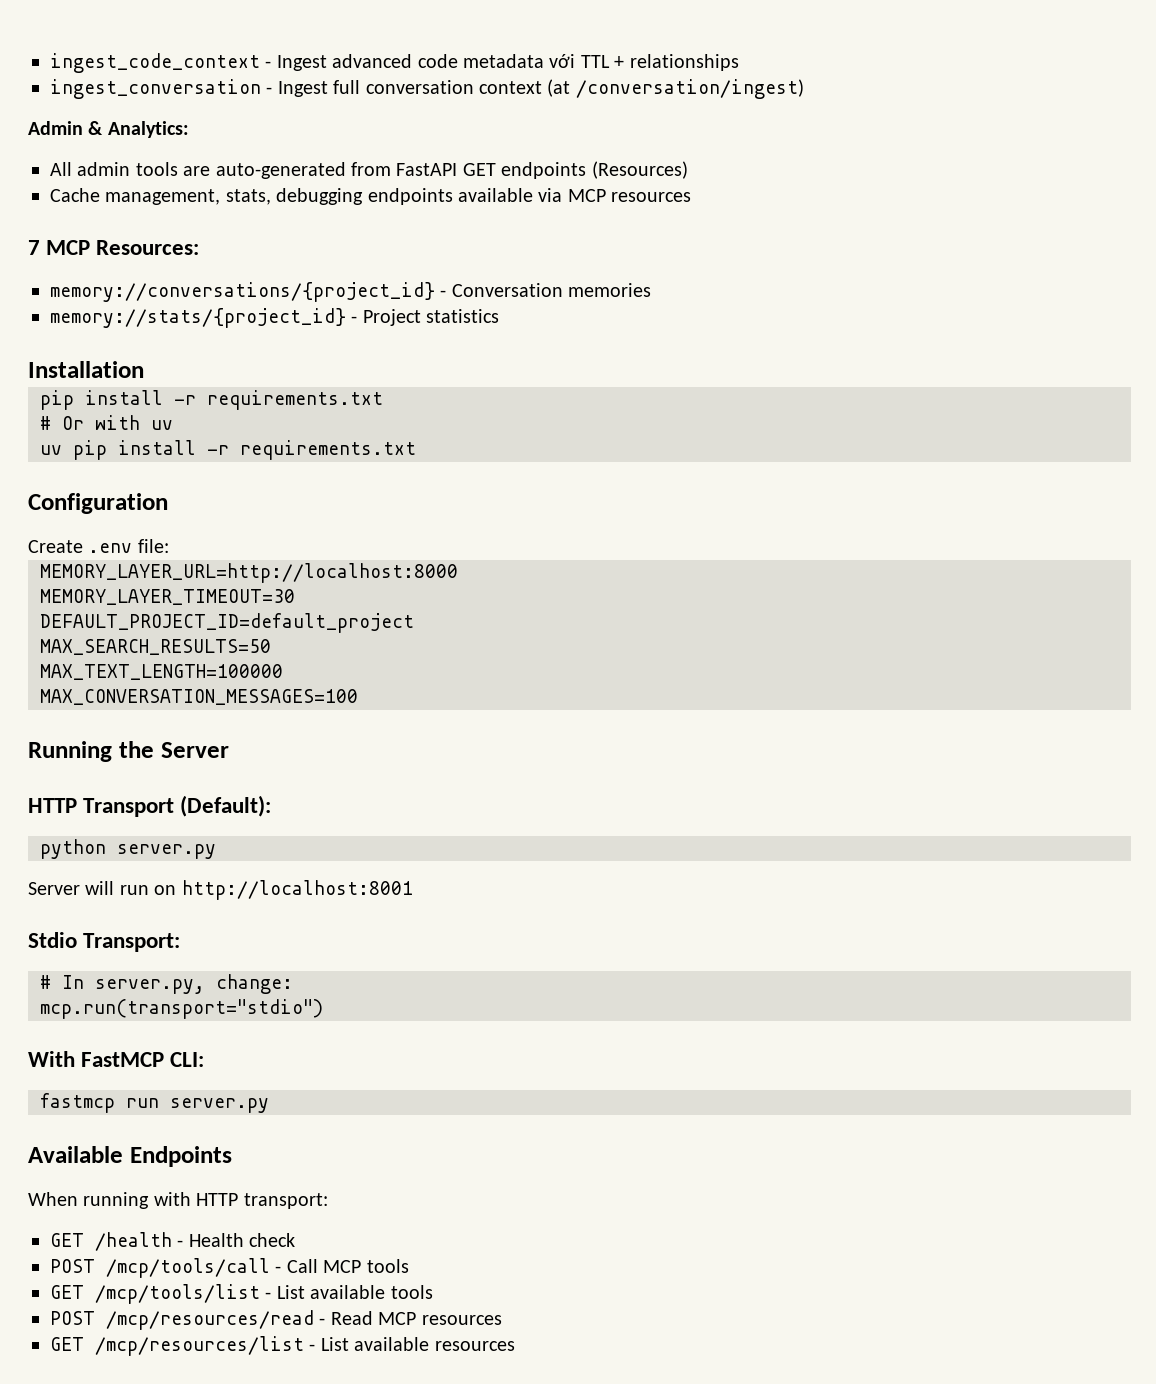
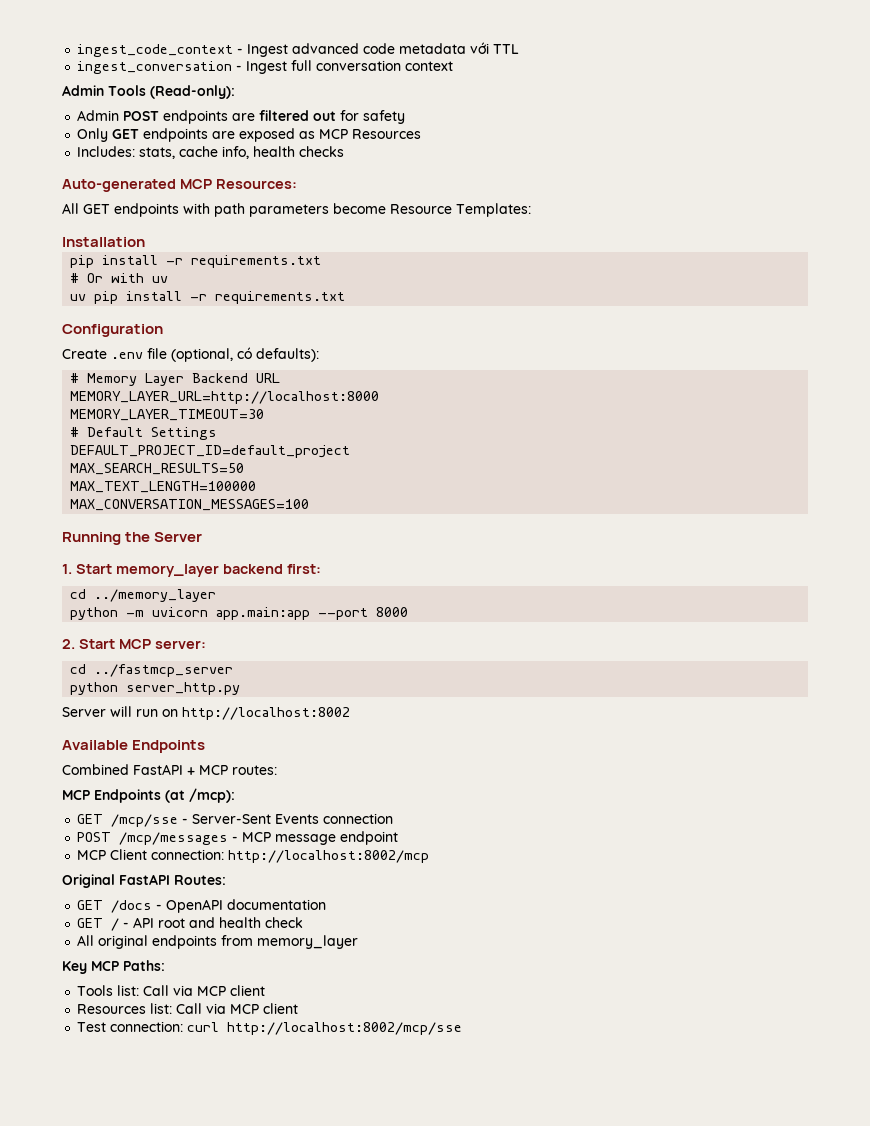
[614,54,739,71] + relationships -> (520, 49) none
[547,79,804,99] [28,121,189,138] [50,161,688,179] [50,188,692,205] [28,240,200,255] [50,282,652,302] [50,308,500,328] (at /conversation/ingest) // Admin & Analytics: // All admin tools are auto-generated from FastAPI GET endpoints (Resources) // Cache management, stats, debugging endpoints available via MCP resources // 7 MCP Resources: // memory://conversations/{project_id} - Conversation memories // memory://stats/{project_id} - Project statistics -> [62,85,235,99] [77,110,406,124] [77,128,422,142] [77,146,345,159] [62,179,297,192] [62,203,531,217] // Admin Tools (Read-only): // Admin POST endpoints are filtered out for safety // Only GET endpoints are exposed as MCP Resources // Includes: stats, cache info, health checks // Auto-generated MCP Resources: // All GET endpoints with path parameters become Resource Templates:
[137,539,169,553] file: -> [147,347,319,362] [70,373,281,386] file (optional, có defaults): // # Memory Layer Backend URL
(295, 597) none -> [70,427,218,440] // # Default Settings
[28,795,272,817] [40,839,216,859] [28,880,413,900] [28,932,181,952] [40,974,293,994] [40,999,323,1019] [28,1051,205,1067] [40,1093,269,1113] [28,1146,232,1167] [28,1192,328,1209] [50,1232,296,1251] [50,1258,409,1278] [50,1284,433,1304] [50,1310,502,1330] [50,1336,515,1356] HTTP Transport (Default): // python server.py // Server will run on http://localhost:8001 // Stdio Transport: // # In server.py, change: // mcp.run(transport="stdio") // With FastMCP CLI: // fastmcp run server.py // Available Endpoints // When running with HTTP transport: // GET /health - Health check // POST /mcp/tools/call - Call MCP tools // GET /mcp/tools/list - List available tools // POST /mcp/resources/read - Read MCP resources // GET /mcp/resources/list - List available resources -> [62,564,321,577] [70,589,217,602] [70,607,409,620] [62,639,206,649] [70,664,234,677] [70,682,241,695] [62,706,350,720] [62,740,206,753] [62,764,277,775] [62,788,235,803] [77,813,394,827] [77,831,399,845] [77,849,430,863] [62,874,226,888] [77,899,327,913] [77,917,304,931] [77,935,359,949] [62,960,165,974] [77,985,266,996] [77,1003,299,1014] [77,1021,463,1035] 1. Start memory_layer backend first: // cd ../memory_layer // python -m uvicorn app.main:app --port 8000 // 2. Start MCP server: // cd ../fastmcp_server // python server_http.py // Server will run on http://localhost:8002 // Available Endpoints // Combined FastAPI + MCP routes: // MCP Endpoints (at /mcp): // GET /mcp/sse - Server-Sent Events connection // POST /mcp/messages - MCP message endpoint // MCP Client connection: http://localhost:8002/mcp // Original FastAPI Routes: // GET /docs - OpenAPI documentation // GET / - API root and health check // All original endpoints from memory_layer // Key MCP Paths: // Tools list: Call via MCP client // Resources list: Call via MCP client // Test connection: curl http://localhost:8002/mcp/sse

